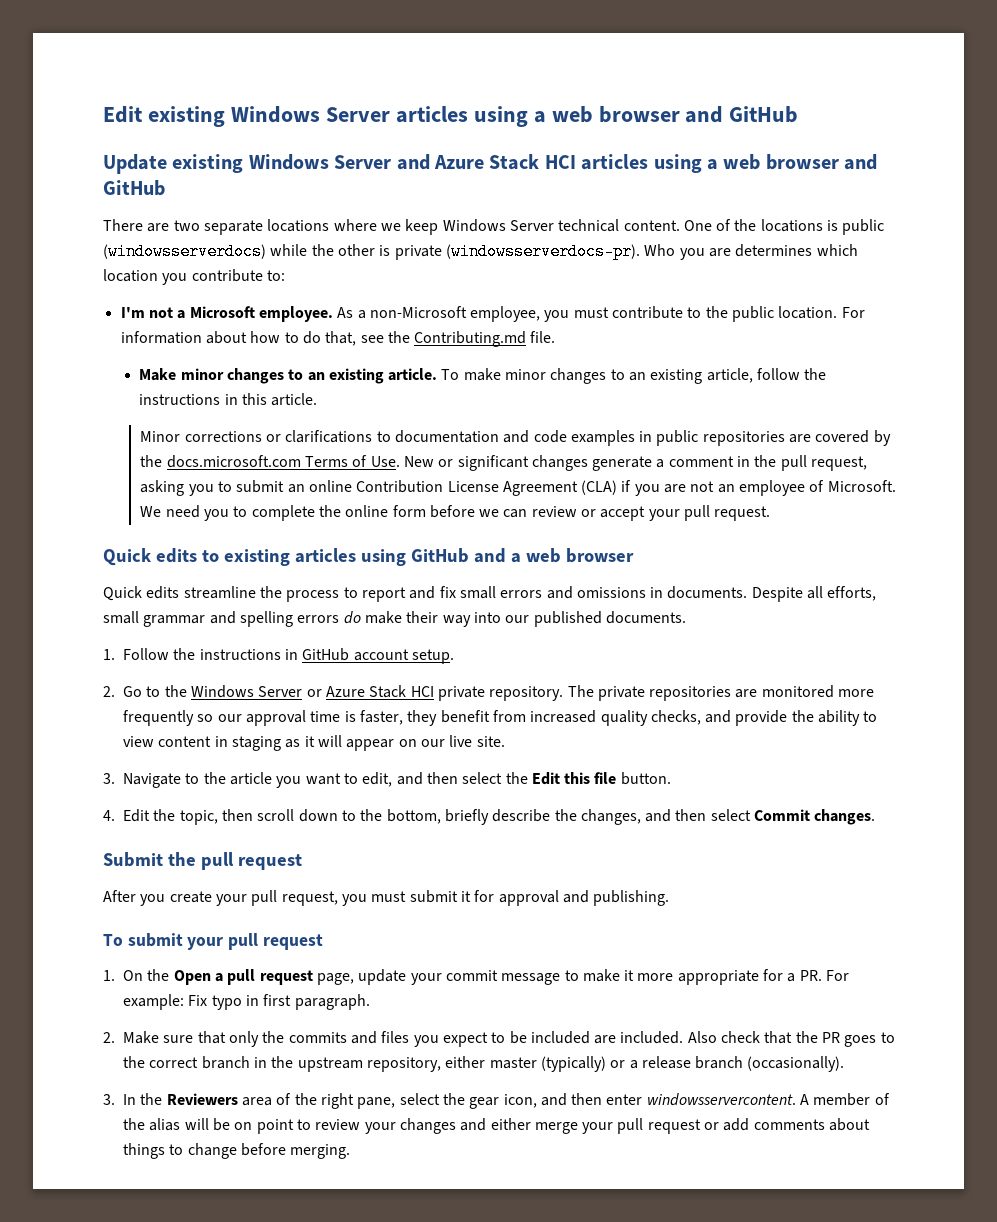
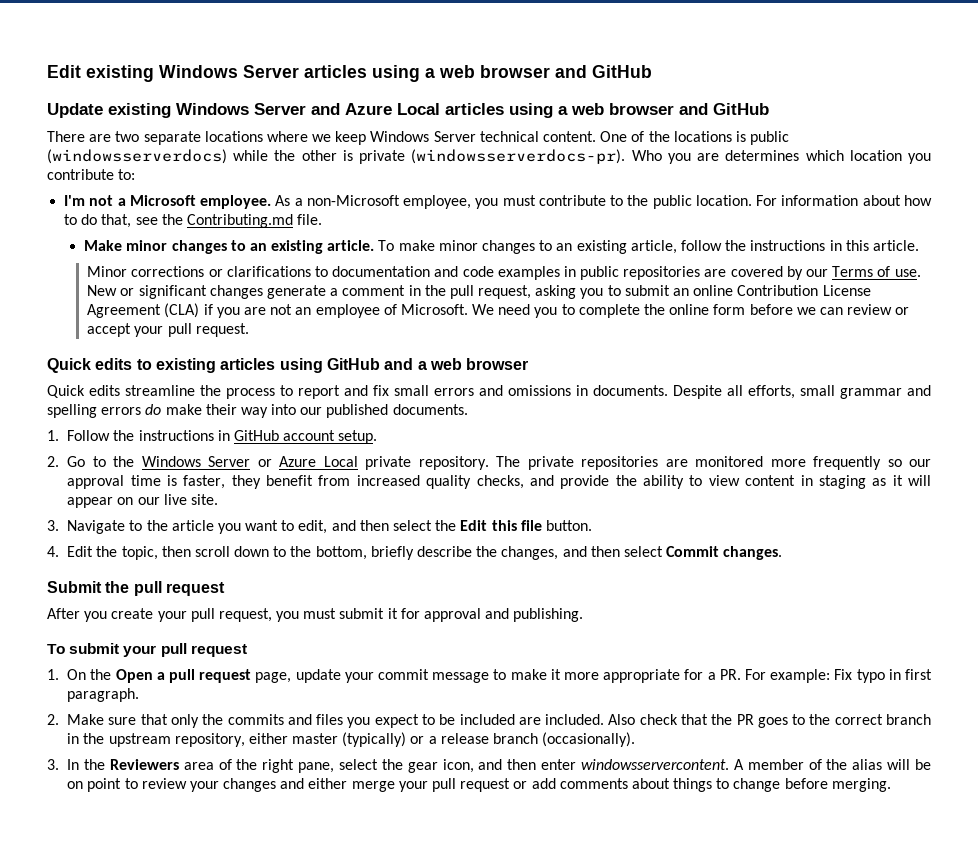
[489,154,576,170] Stack HCI -> [397,103,440,115] Local
[140,455,301,468] the docs.microsoft.com -> [806,269,829,277] our
[370,456,400,467] Use. -> [894,269,921,277] use.
[369,685,434,698] Stack HCI -> [323,456,358,467] Local

